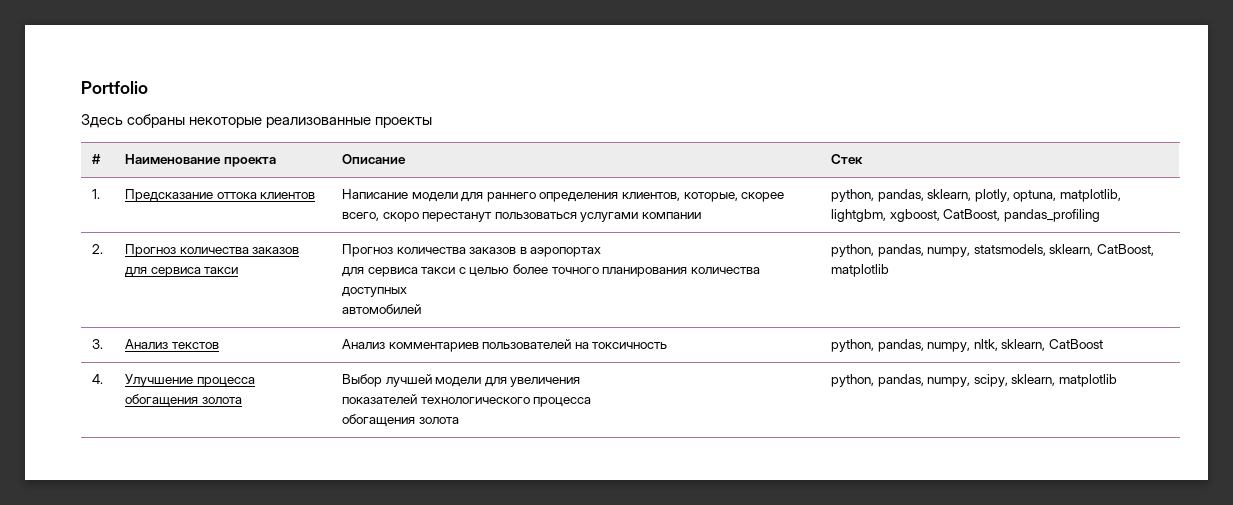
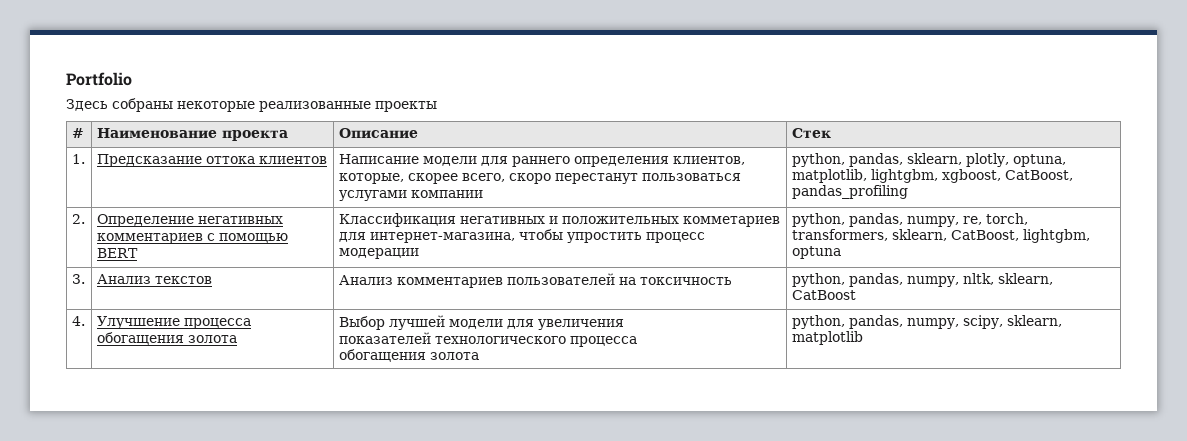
[124,244,300,257] [124,267,239,277] [341,244,602,257] [341,264,761,277] [341,287,407,297] [341,304,421,314] [830,244,1155,257] [830,264,889,277] Прогноз количества заказов для сервиса такси | Прогноз количества заказов в аэропортах // для сервиса такси с целью более точного планирования количества доступных // автомобилей | python, pandas, numpy, statsmodels, sklearn, CatBoost, matplotlib -> [96,214,283,227] [96,233,288,244] [96,248,138,258] [338,213,780,227] [338,229,705,243] [338,248,419,259] [791,213,1028,227] [791,229,1090,243] [791,246,841,259] Определение негативных комментариев с помощью BERT | Классификация негативных и положительных комметариев для интернет-магазина, чтобы упростить процесс модерации | python, pandas, numpy, re, torch, transformers, sklearn, CatBoost, lightgbm, optuna

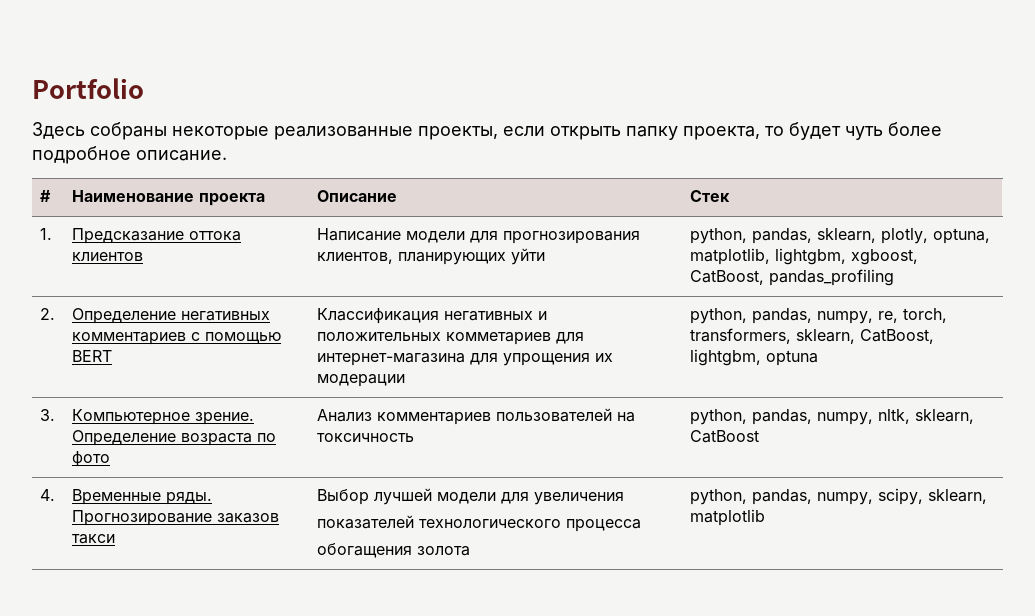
[375,101,437,112] проекты -> [418,122,942,140] [32,146,227,164] проекты, если открыть папку проекта, то будет чуть более подробное описание.
[511,156,745,167] [338,173,741,184] [338,190,483,201] раннего определения клиентов, которые, скорее всего, скоро перестанут пользоваться услугами компании -> [503,231,641,244] [317,248,546,265] прогнозирования клиентов, планирующих уйти
[369,229,705,243] интернет-магазина, чтобы упростить процесс -> [317,353,614,366] интернет-магазина для упрощения их
[96,274,212,284] Анализ текстов -> [72,409,255,425] [72,430,277,446] [72,451,111,467] Компьютерное зрение. Определение возраста по фото
[96,316,251,329] [96,332,237,345] Улучшение процесса обогащения золота -> [72,489,213,505] [72,510,280,526] [72,534,116,544] Временные ряды. Прогнозирование заказов такси

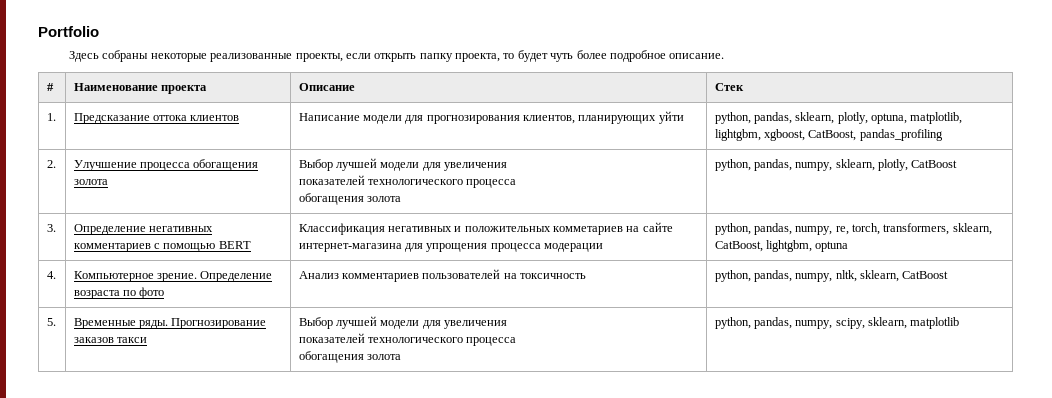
(56, 314) none -> [73,159,259,171] [73,179,108,185] [298,158,508,171] [298,175,517,188] [298,193,401,205] [714,159,958,171] [46,224,56,232] | Улучшение процесса обогащения золота | Выбор лучшей модели для увеличения // показателей технологического процесса // обогащения золота | python, pandas, numpy, sklearn, plotly, CatBoost // 3.
[556,332,585,344] для -> [626,222,673,232] на сайте
[595,353,614,362] их -> [490,243,541,252] процесса
[40,409,56,421] 3. -> [46,271,56,279] 4.
[40,489,56,501] 4. -> [46,318,56,326] 5.

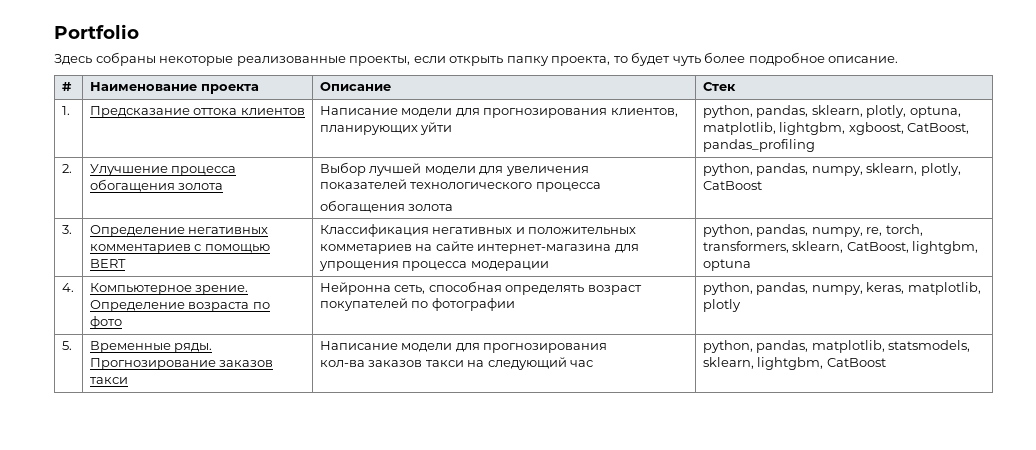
[298,269,587,282] [714,270,949,282] Анализ комментариев пользователей на токсичность | python, pandas, numpy, nltk, sklearn, CatBoost -> [319,281,642,295] [319,298,515,311] [702,282,981,295] [702,299,741,312] Нейронна сеть, способная определять возраст покупателей по фотографии | python, pandas, numpy, keras, matplotlib, plotly
[298,316,508,329] [298,333,517,346] [298,351,401,363] [714,317,960,329] Выбор лучшей модели для увеличения // показателей технологического процесса // обогащения золота | python, pandas, numpy, scipy, sklearn, matplotlib -> [319,341,608,353] [319,357,594,370] [702,340,971,353] [702,357,886,370] Написание модели для прогнозирования // кол-ва заказов такси на следующий час | python, pandas, matplotlib, statsmodels, sklearn, lightgbm, CatBoost

